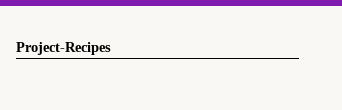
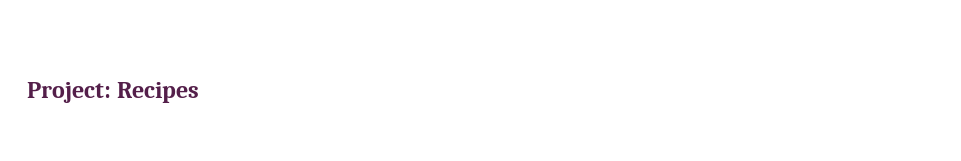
[16,42,111,55] Project-Recipes -> [27,82,200,103] Project: Recipes

